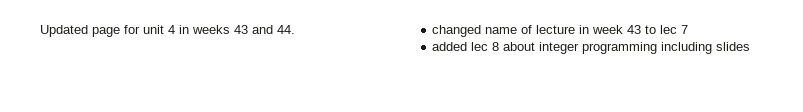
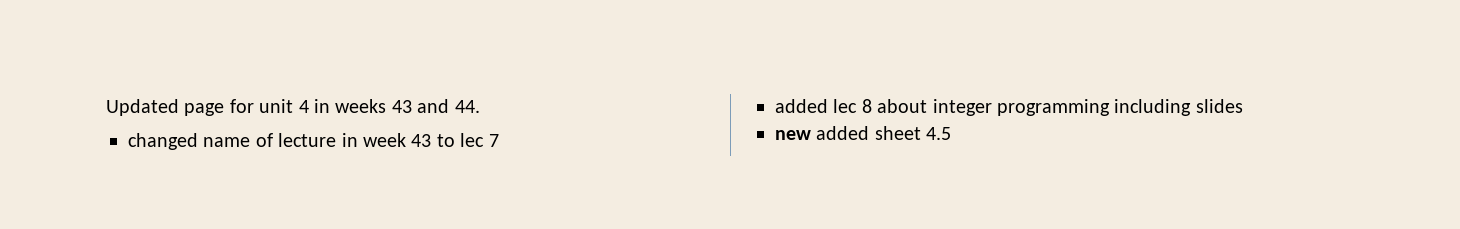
(751, 46) none -> [775,126,952,140] // new added sheet 4.5

